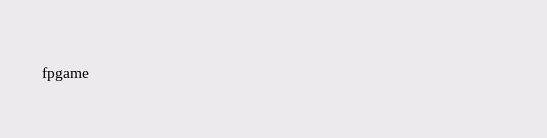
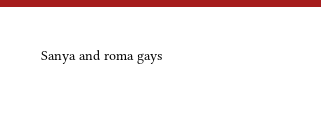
[42,67,89,81] fpgame -> [41,50,162,64] Sanya and roma gays

